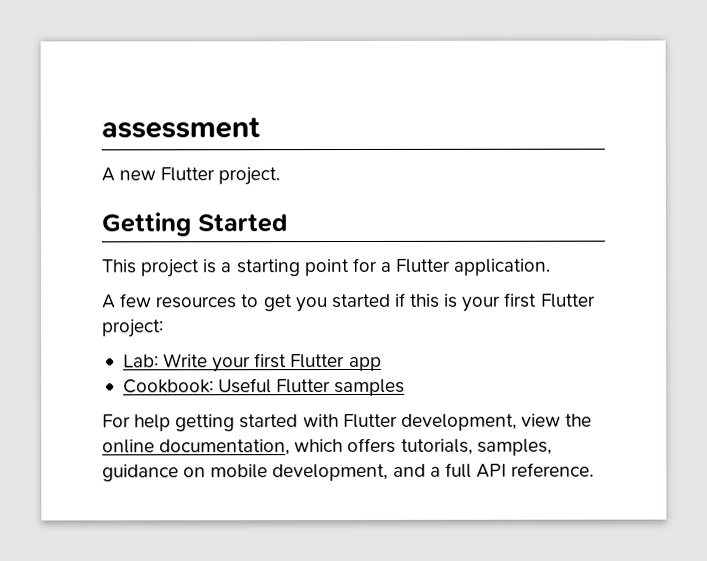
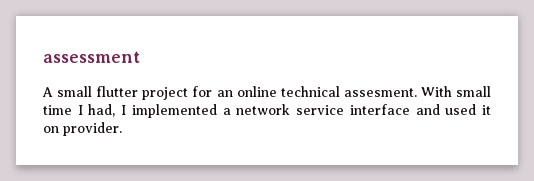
[119,167,281,186] [101,212,287,237] [101,257,551,278] [102,292,596,313] [102,319,164,338] [122,353,382,373] [122,378,406,397] [102,413,593,432] [102,437,552,456] [102,462,595,482] new Flutter project. // Getting Started // This project is a starting point for a Flutter application. // A few resources to get you started if this is your first Flutter project: // Lab: Write your first Flutter app // Cookbook: Useful Flutter samples // For help getting started with Flutter development, view the online documentation, which offers tutorials, samples, guidance on mobile development, and a full API reference. -> [57,86,492,100] [43,104,492,118] [43,122,122,136] small flutter project for an online technical assesment. With small time I had, I implemented a network service interface and used it on provider.

